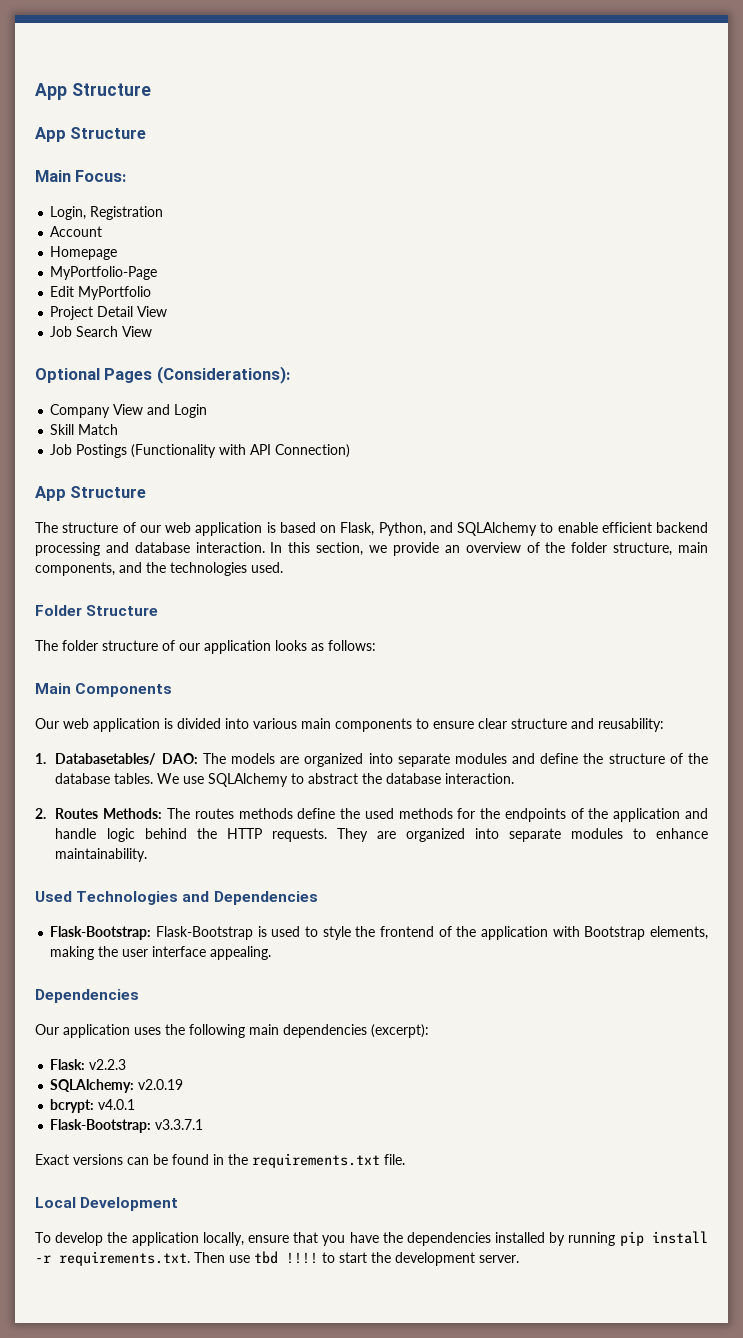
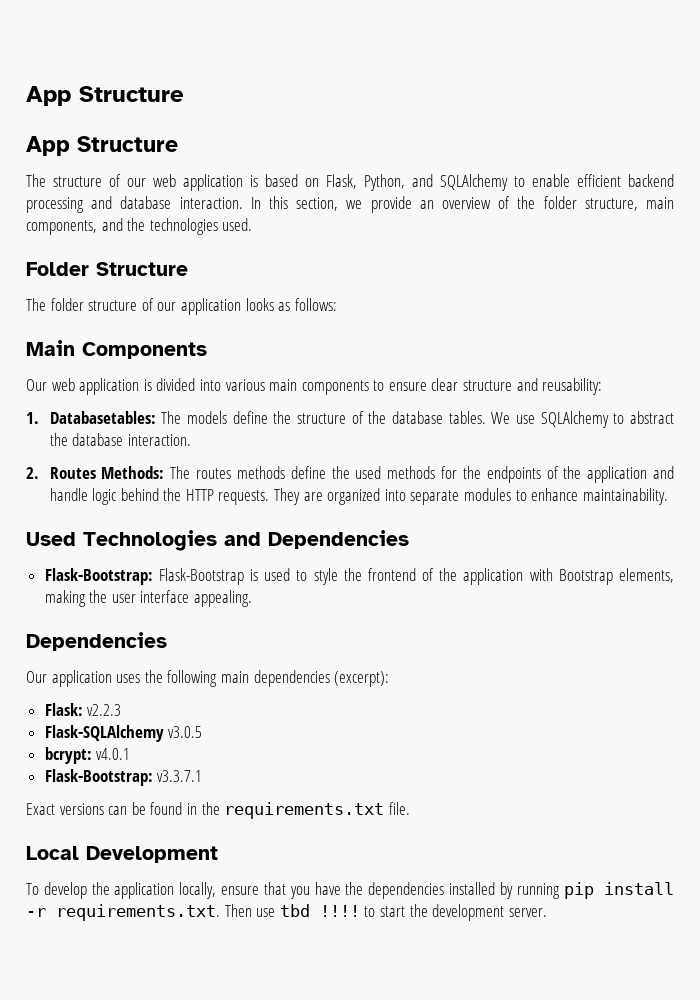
[35,170,127,182] [50,206,164,220] [50,226,103,237] [50,246,118,260] [50,266,158,280] [50,286,152,300] [50,306,168,320] [50,326,153,337] [35,366,290,384] [50,404,208,418] [50,424,119,435] [50,444,351,458] [35,486,147,501] // Main Focus: // Login, Registration // Account // Homepage // MyPortfolio-Page // Edit MyPortfolio // Project Detail View // Job Search View // Optional Pages (Considerations): // Company View and Login // Skill Match // Job Postings (Functionality with API Connection) // App Structure -> (178, 144) none
[55,753,536,767] Databasetables/ DAO: The models are organized into separate modules and -> [49,411,227,424] Databasetables: The models
[50,1079,184,1093] SQLAlchemy: v2.0.19 -> [44,725,203,742] Flask-SQLAlchemy v3.0.5

